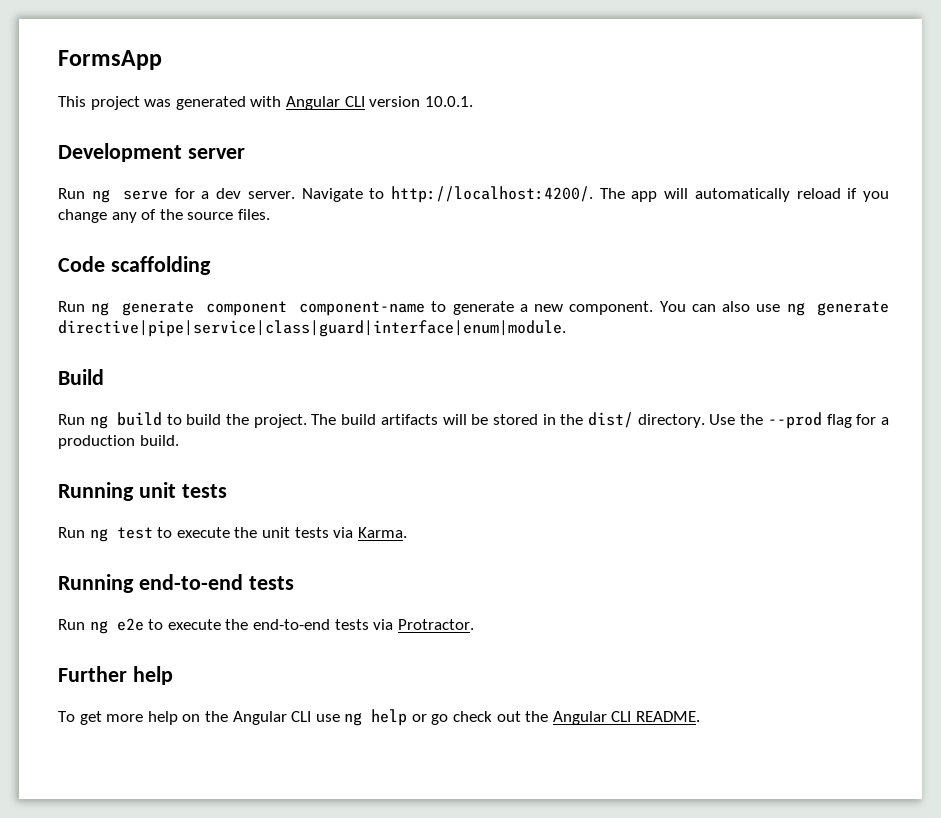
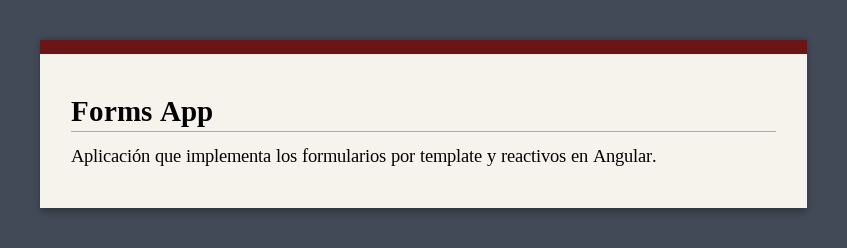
[58,50,162,70] [58,96,473,110] [58,143,245,162] [58,186,889,203] [58,209,270,223] [58,256,211,275] [58,301,889,316] [58,320,566,337] [58,369,104,385] [58,412,890,429] [58,435,179,449] [58,482,227,501] [58,527,407,542] [58,574,294,593] [58,618,474,634] [58,666,173,685] [58,709,701,726] FormsApp // This project was generated with Angular CLI version 10.0.1. // Development server // Run ng serve for a dev server. Navigate to http://localhost:4200/. The app will automatically reload if you change any of the source files. // Code scaffolding // Run ng generate component component-name to generate a new component. You can also use ng generate directive|pipe|service|class|guard|interface|enum|module. // Build // Run ng build to build the project. The build artifacts will be stored in the dist/ directory. Use the --prod flag for a production build. // Running unit tests // Run ng test to execute the unit tests via Karma. // Running end-to-end tests // Run ng e2e to execute the end-to-end tests via Protractor. // Further help // To get more help on the Angular CLI use ng help or go check out the Angular CLI README. -> [71,102,213,127] [71,148,657,166] Forms App // Aplicación que implementa los formularios por template y reactivos en Angular.

